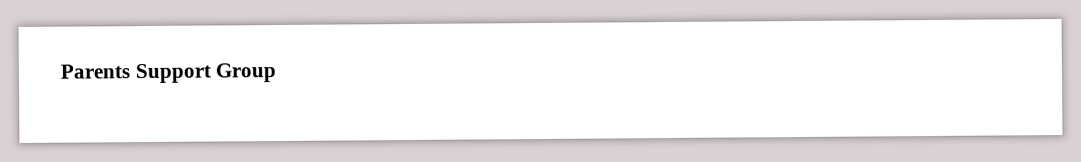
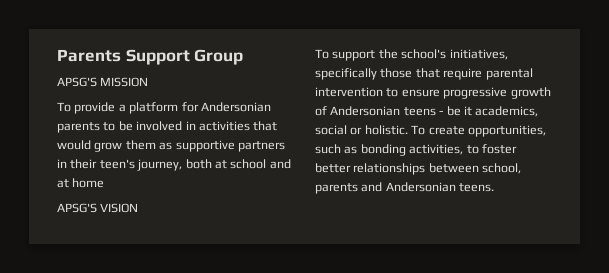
(278, 73) none -> [57,77,149,87] [57,102,271,114] [57,121,278,133] [57,140,285,152] [57,159,291,171] [57,178,105,188] [57,203,139,213] [315,49,508,61] [315,68,533,80] [315,87,551,99] [315,106,539,117] [315,125,546,137] [315,144,517,156] [315,163,522,175] [315,182,495,194] // APSG'S MISSION // To provide a platform for Andersonian parents to be involved in activities that would grow them as supportive partners in their teen's journey, both at school and at home // APSG'S VISION // To support the school's initiatives, specifically those that require parental intervention to ensure progressive growth of Andersonian teens - be it academics, social or holistic. To create opportunities, such as bonding activities, to foster better relationships between school, parents and Andersonian teens.

